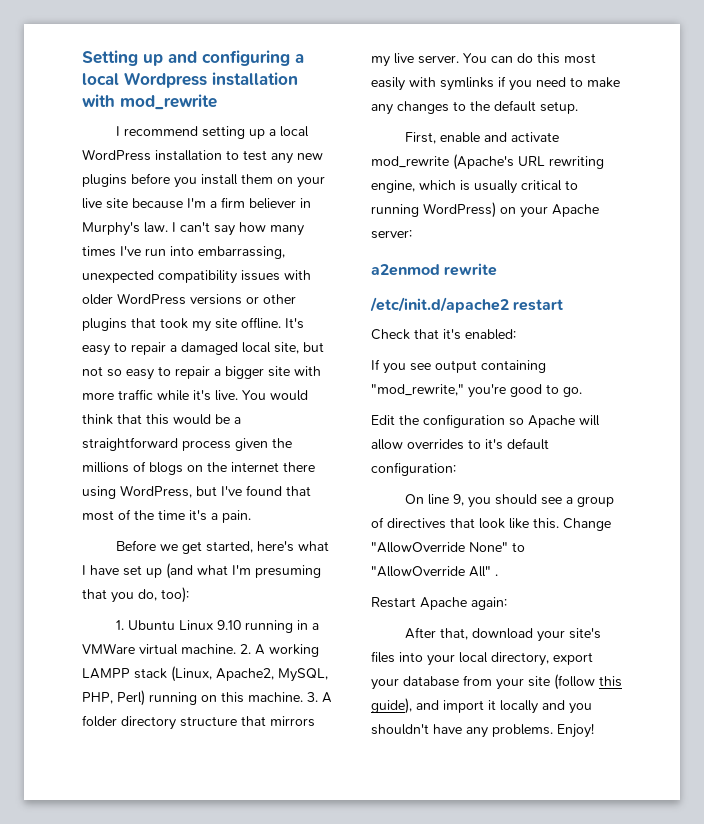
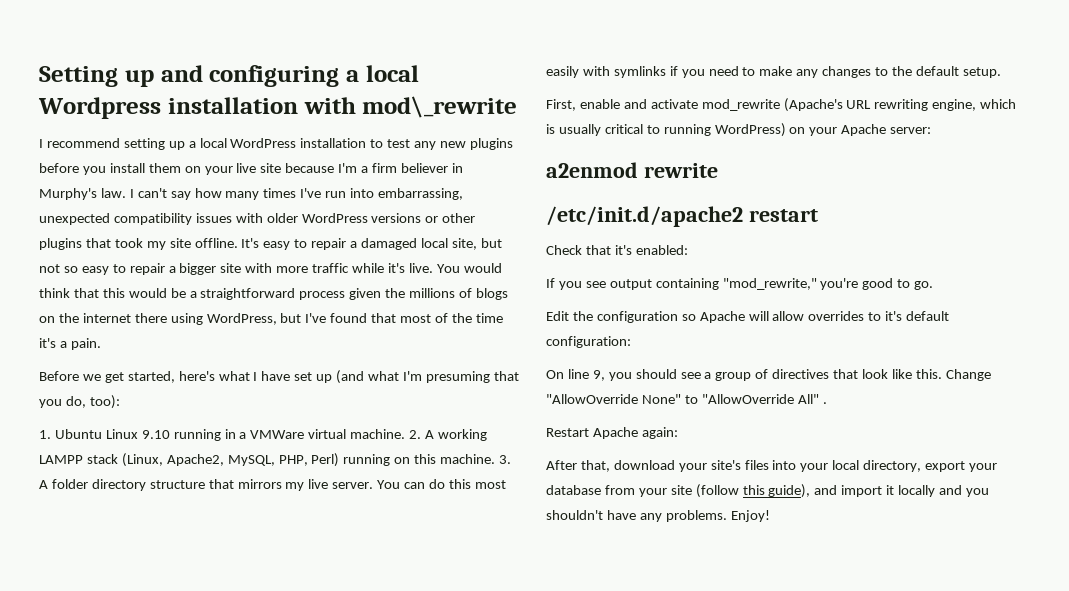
[120,94,217,110] mod_rewrite -> [362,96,518,118] mod\_rewrite

